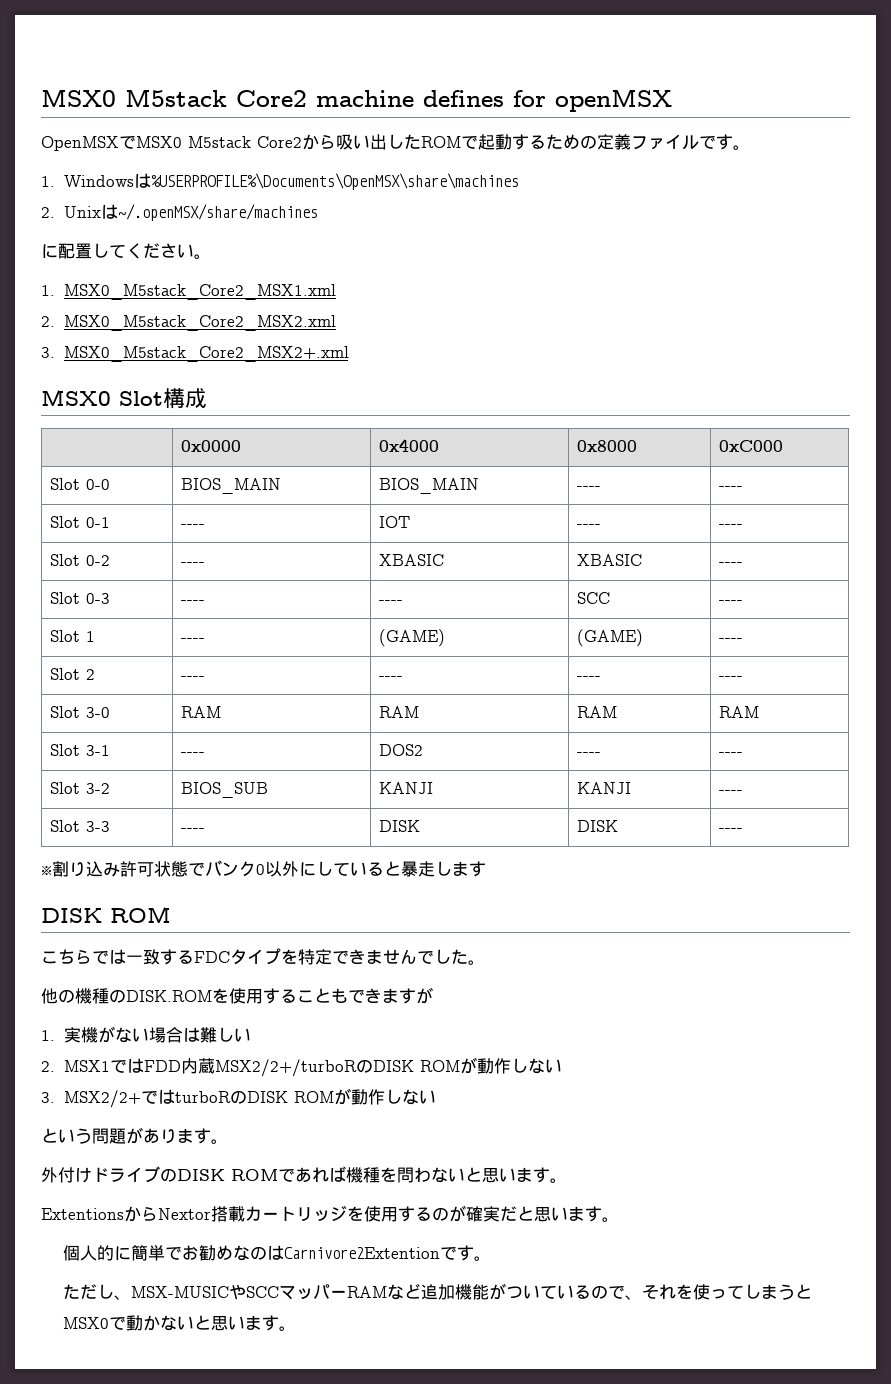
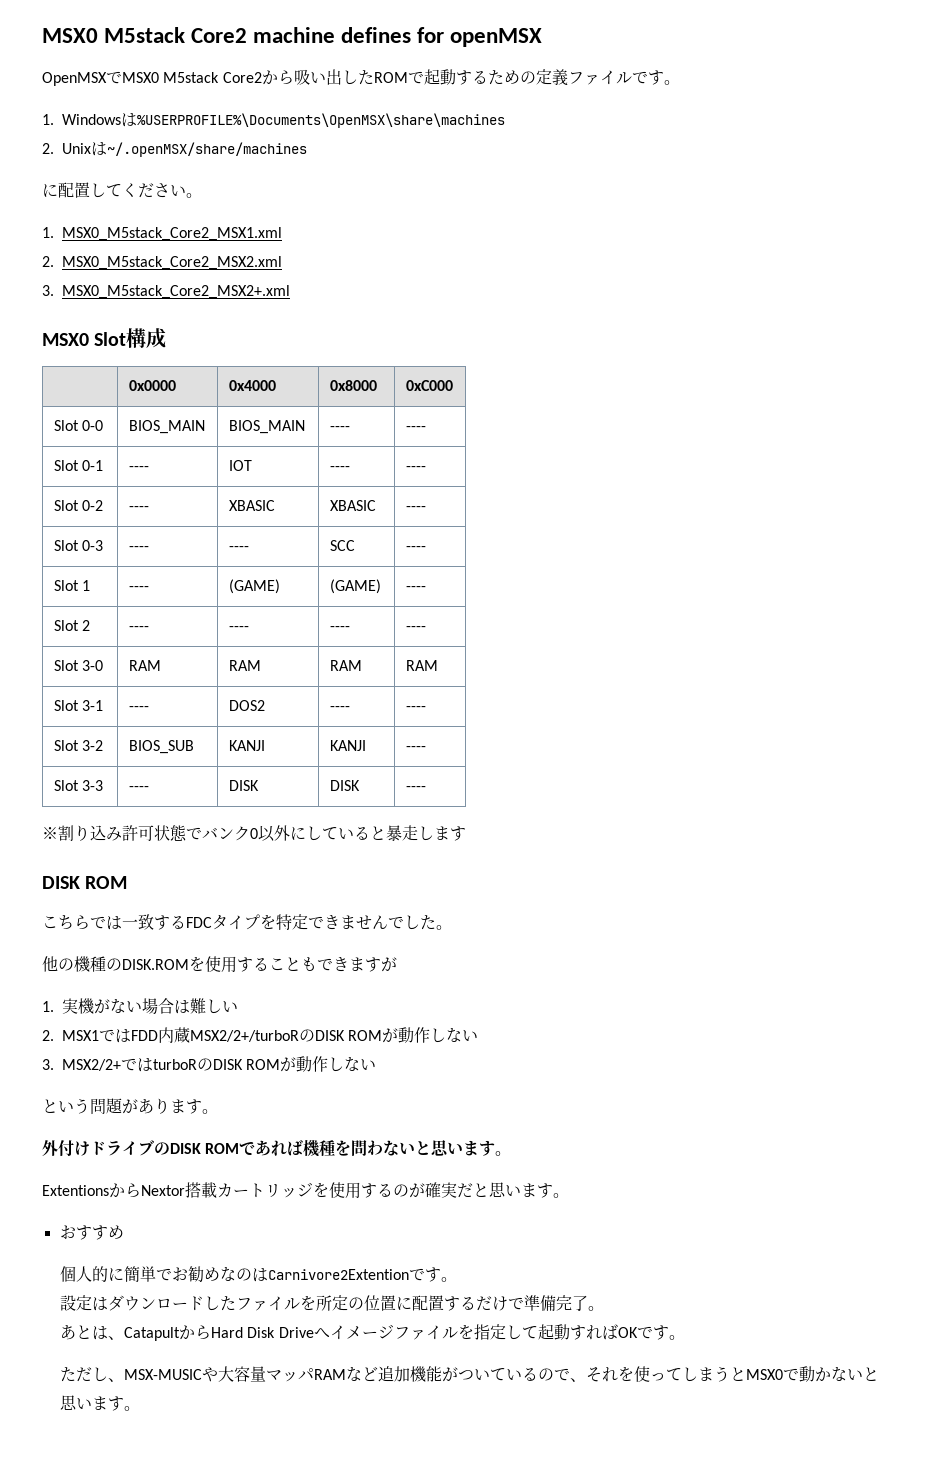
(619, 1219) none -> [59,1225,124,1240] // おすすめ
(491, 1258) none -> [59,1295,604,1311] [59,1324,685,1341] // 設定はダウンロードしたファイルを所定の位置に配置するだけで準備完了。 // あとは、CatapultからHard Disk Driveへイメージファイルを指定して起動すればOKです。
[245,1284,347,1300] SCCマッパー -> [217,1366,314,1382] 大容量マッパ

